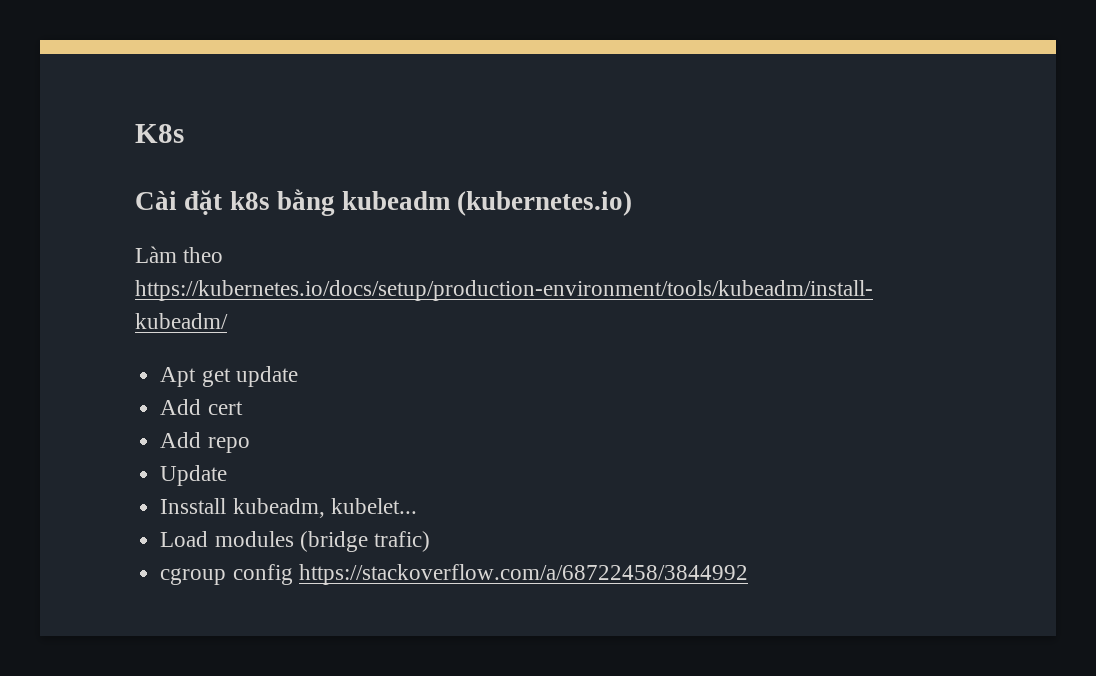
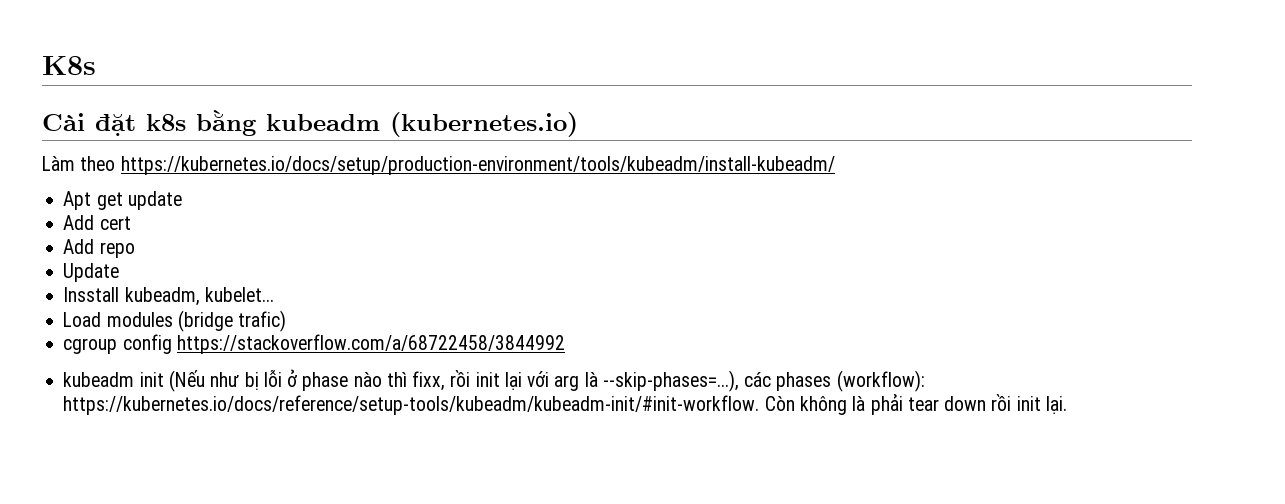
(748, 574) none -> [63,369,925,392] [63,394,1067,415] // kubeadm init (Nếu như bị lỗi ở phase nào thì fixx, rồi init lại với arg là --skip-phases=...), các phases (workflow): https://kubernetes.io/docs/reference/setup-tools/kubeadm/kubeadm-init/#init-workflow. Còn không là phải tear down rồi init lại.

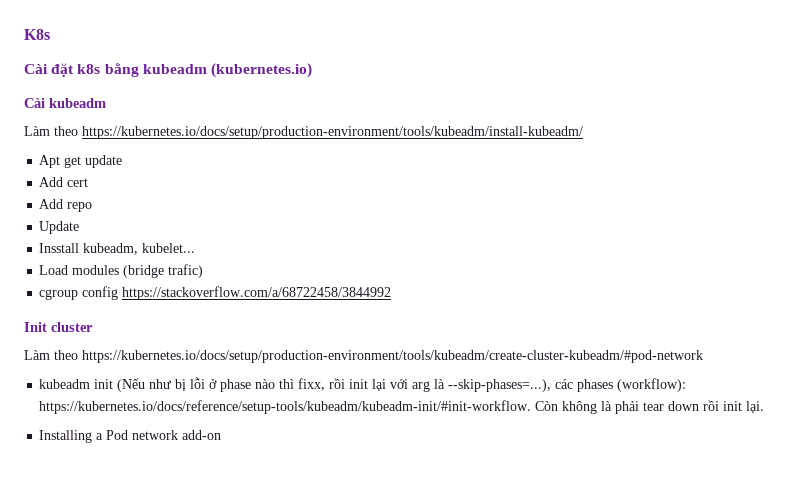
(578, 124) none -> [24,98,106,108] // Cài kubeadm
(565, 344) none -> [24,322,93,332] [24,350,703,363] // Init cluster // Làm theo https://kubernetes.io/docs/setup/production-environment/tools/kubeadm/create-cluster-kubeadm/#pod-network
(1067, 405) none -> [39,430,222,443] // Installing a Pod network add-on

